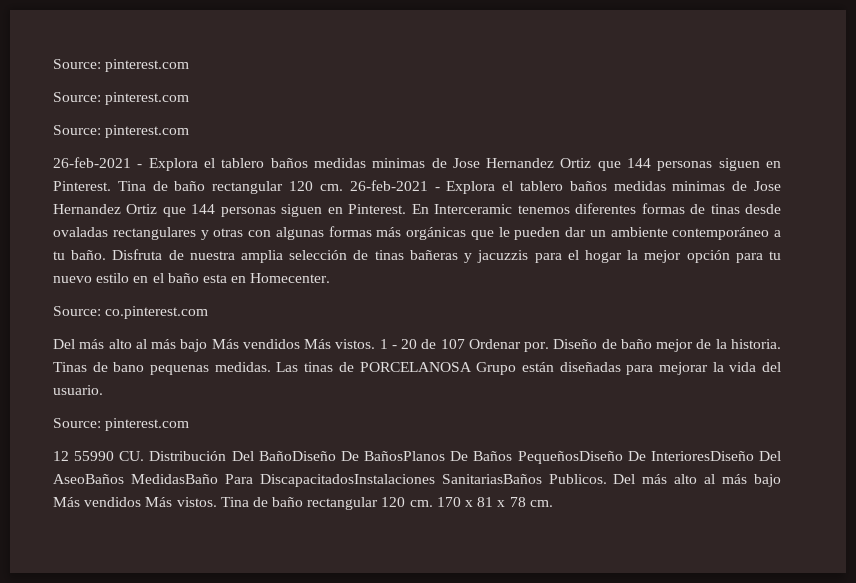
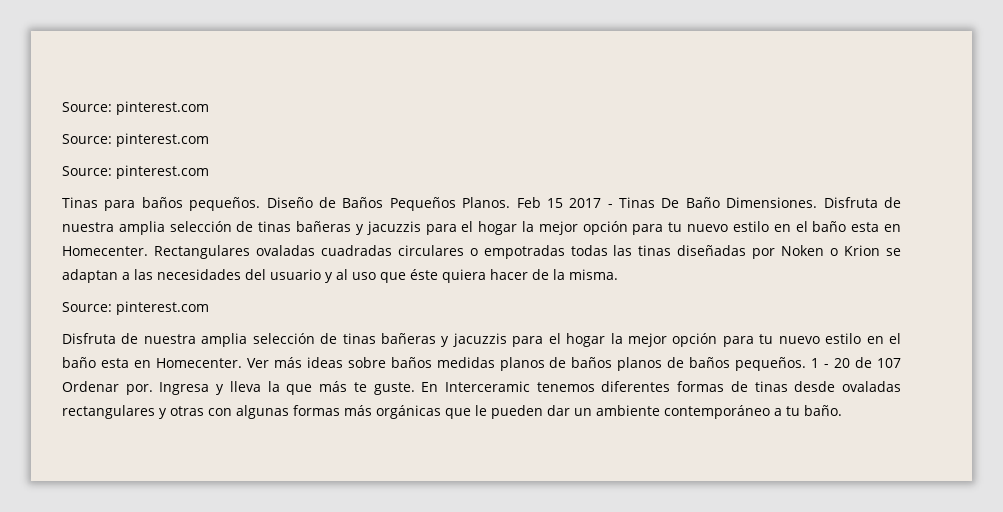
[53,157,781,171] [53,180,781,194] [53,204,407,217] 26-feb-2021 - Explora el tablero baños medidas minimas de Jose Hernandez Ortiz que 144 personas siguen en Pinterest. Tina de baño rectangular 120 cm. 26-feb-2021 - Explora el tablero baños medidas minimas de Jose Hernandez Ortiz que 144 personas siguen en Pinterest. -> [62,197,902,211] [62,221,902,235] [62,245,901,259] [62,269,618,283] [62,301,209,315] [62,333,902,347] [62,357,902,371] [62,381,415,395] Tinas para baños pequeños. Diseño de Baños Pequeños Planos. Feb 15 2017 - Tinas De Baño Dimensiones. Disfruta de nuestra amplia selección de tinas bañeras y jacuzzis para el hogar la mejor opción para tu nuevo estilo en el baño esta en Homecenter. Rectangulares ovaladas cuadradas circulares o empotradas todas las tinas diseñadas por Noken o Krion se adaptan a las necesidades del usuario y al uso que éste quiera hacer de la misma. // Source: pinterest.com // Disfruta de nuestra amplia selección de tinas bañeras y jacuzzis para el hogar la mejor opción para tu nuevo estilo en el baño esta en Homecenter. Ver más ideas sobre baños medidas planos de baños planos de baños pequeños. 1 - 20 de 107 Ordenar por. Ingresa y lleva la que más te guste.
[112,249,782,263] [53,273,331,283] [53,306,209,319] [53,339,781,352] [53,362,781,375] [53,385,103,395] [53,418,190,431] [53,451,781,464] [53,474,781,487] [53,497,553,510] Disfruta de nuestra amplia selección de tinas bañeras y jacuzzis para el hogar la mejor opción para tu nuevo estilo en el baño esta en Homecenter. // Source: co.pinterest.com // Del más alto al más bajo Más vendidos Más vistos. 1 - 20 de 107 Ordenar por. Diseño de baño mejor de la historia. Tinas de bano pequenas medidas. Las tinas de PORCELANOSA Grupo están diseñadas para mejorar la vida del usuario. // Source: pinterest.com // 12 55990 CU. Distribución Del BañoDiseño De BañosPlanos De Baños PequeñosDiseño De InterioresDiseño Del AseoBaños MedidasBaño Para DiscapacitadosInstalaciones SanitariasBaños Publicos. Del más alto al más bajo Más vendidos Más vistos. Tina de baño rectangular 120 cm. 170 x 81 x 78 cm. -> (842, 410) none

